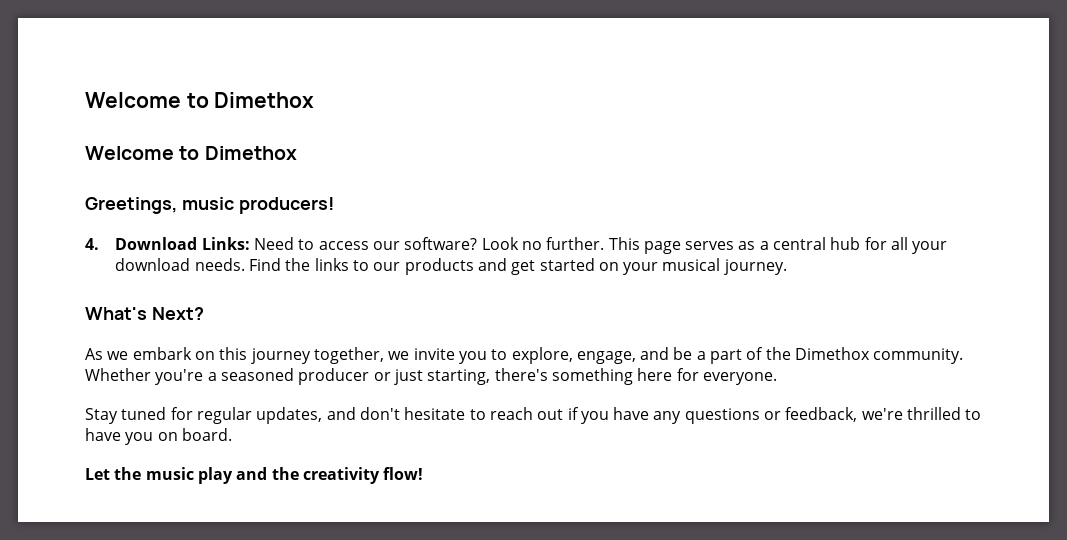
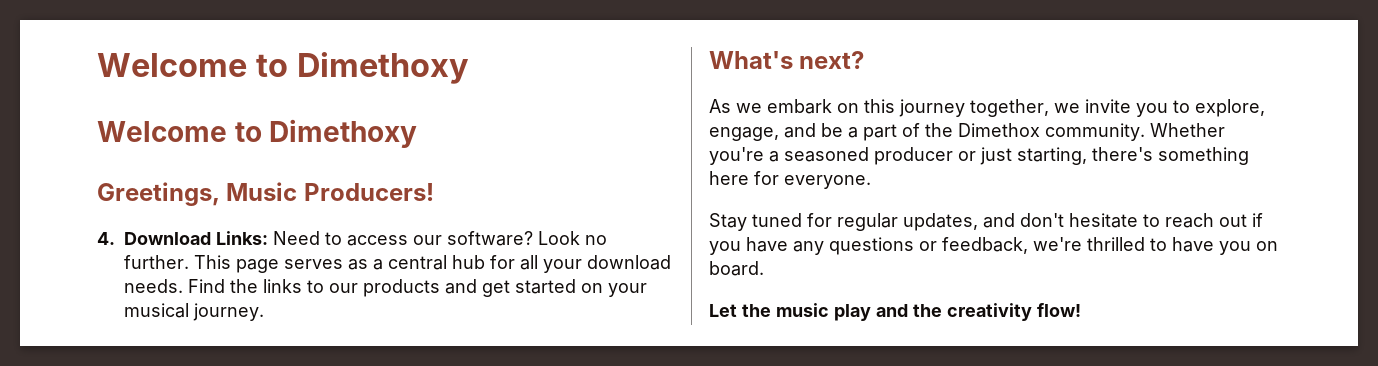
[85,92,315,108] [85,146,297,160] Welcome to Dimethox // Welcome to Dimethox -> [97,52,469,84] [97,119,418,148] Welcome to Dimethoxy // Welcome to Dimethoxy
[181,197,334,214] music producers! -> [226,182,434,201] Music Producers!
[151,307,204,320] Next? -> [799,51,865,69] next?

